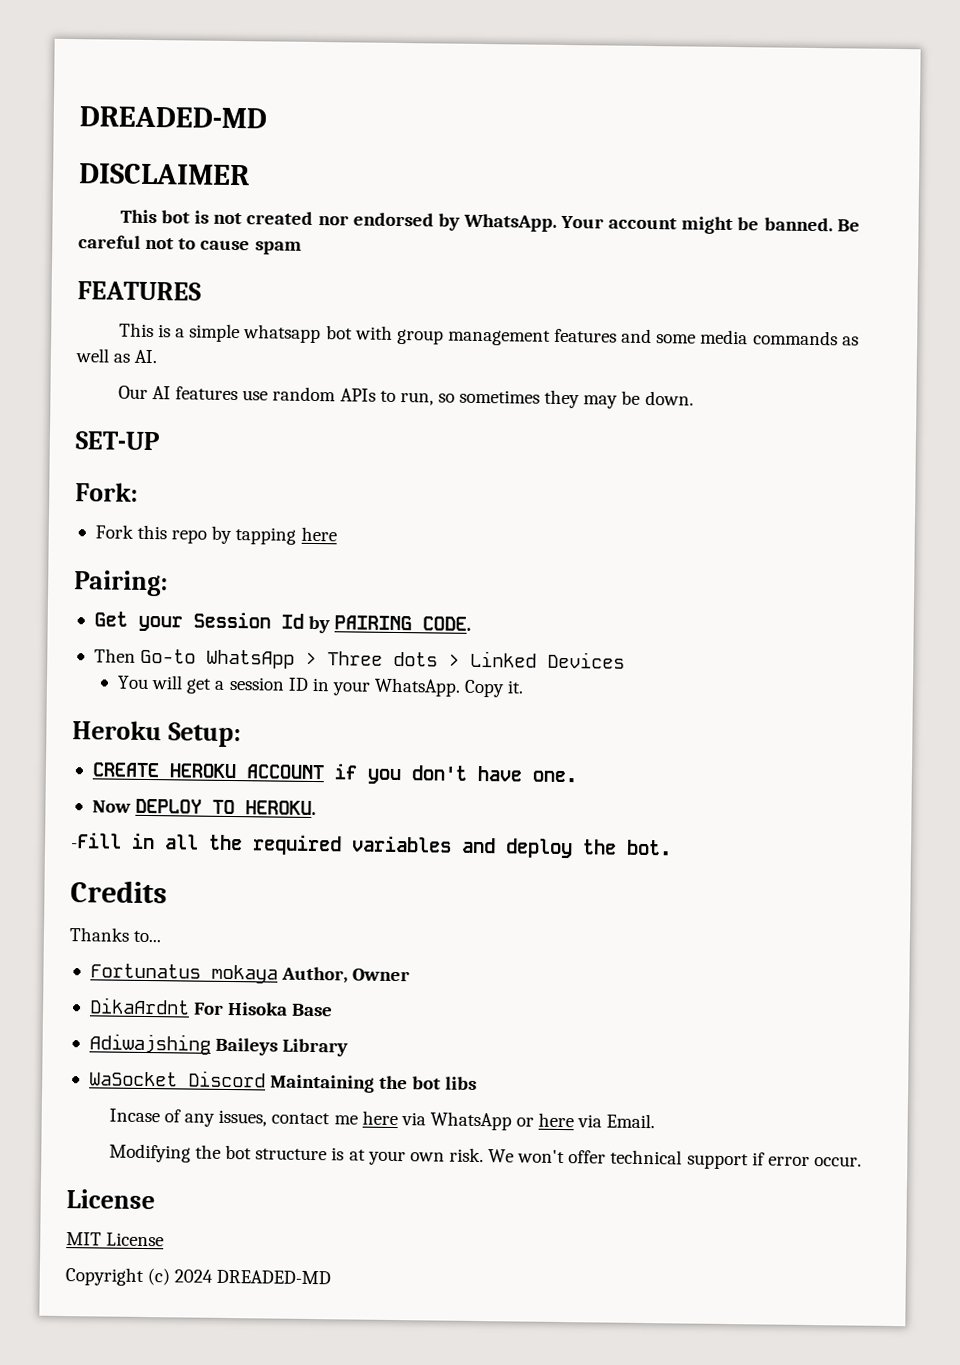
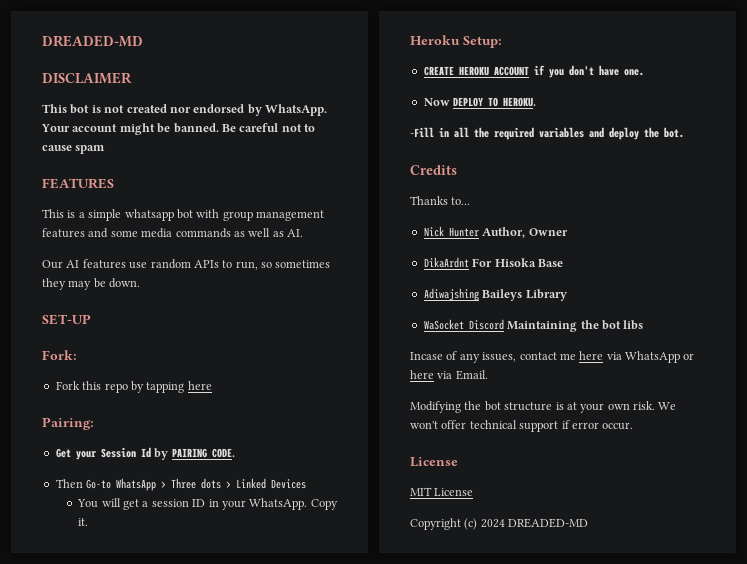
[89,963,278,984] Fortunatus mokaya -> [423,226,479,237] Nick Hunter

